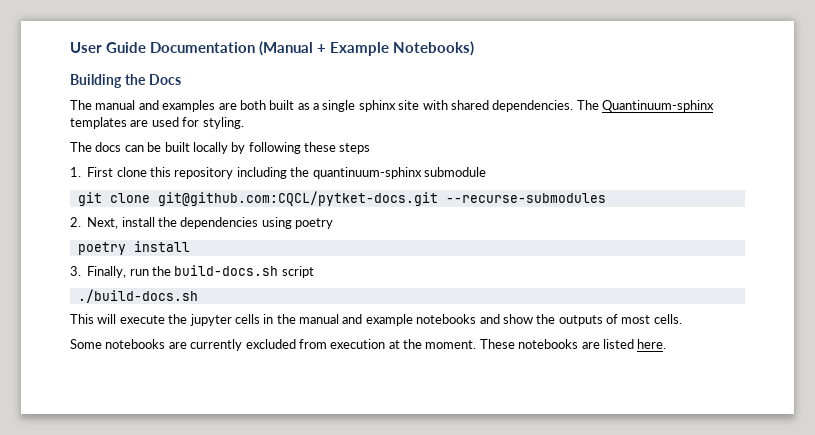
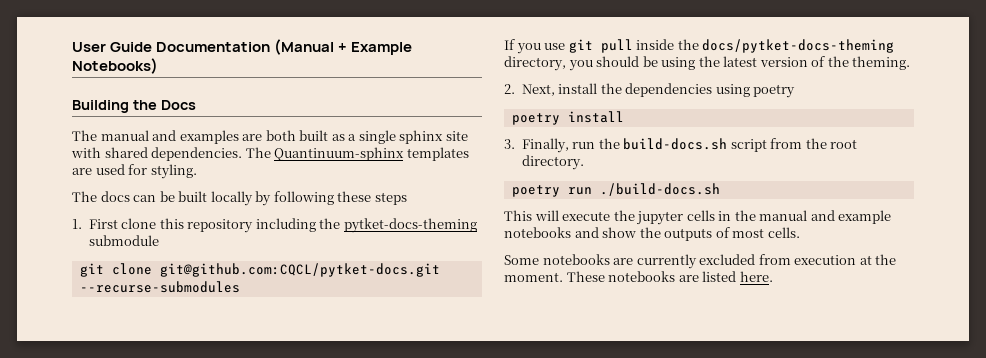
[312,167,422,179] quantinuum-sphinx -> [343,218,477,233] pytket-docs-theming
(606, 198) none -> [504,39,895,54] [504,56,911,71] // If you use git pull inside the docs/pytket-docs-theming directory, you should be using the latest version of the theming.
(314, 272) // -> [770,138,858,149] [521,155,584,170] [511,185,592,197] from the root directory. // poetry run

